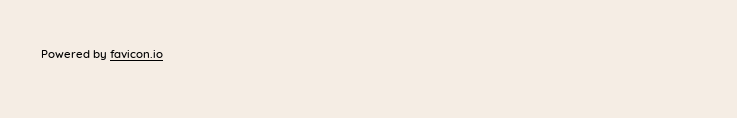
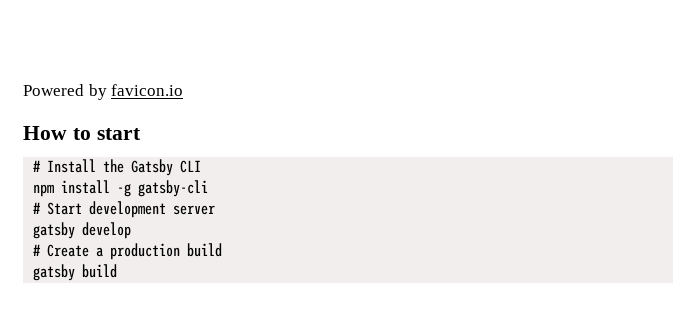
(164, 54) none -> [23,126,141,140] [33,159,202,176] [33,180,209,197] [33,201,216,218] [33,222,132,239] [33,243,223,260] [33,264,118,281] // How to start // # Install the Gatsby CLI // npm install -g gatsby-cli // # Start development server // gatsby develop // # Create a production build // gatsby build

